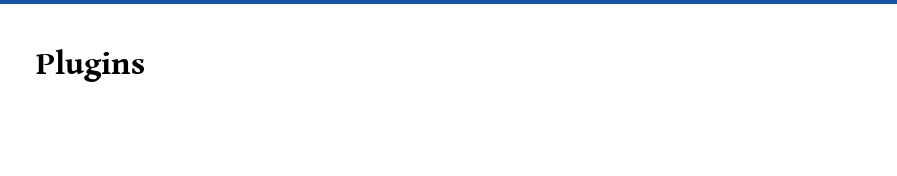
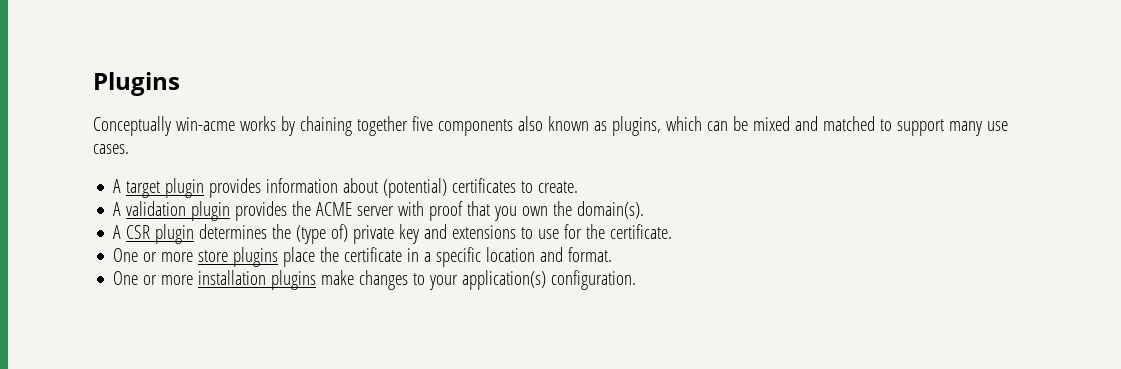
(145, 65) none -> [93,116,1008,136] [93,144,129,154] [113,178,579,198] [113,201,645,221] [113,224,673,244] [113,247,613,267] [113,270,637,290] // Conceptually win-acme works by chaining together five components also known as plugins, which can be mixed and matched to support many use cases. // A target plugin provides information about (potential) certificates to create. // A validation plugin provides the ACME server with proof that you own the domain(s). // A CSR plugin determines the (type of) private key and extensions to use for the certificate. // One or more store plugins place the certificate in a specific location and format. // One or more installation plugins make changes to your application(s) configuration.

